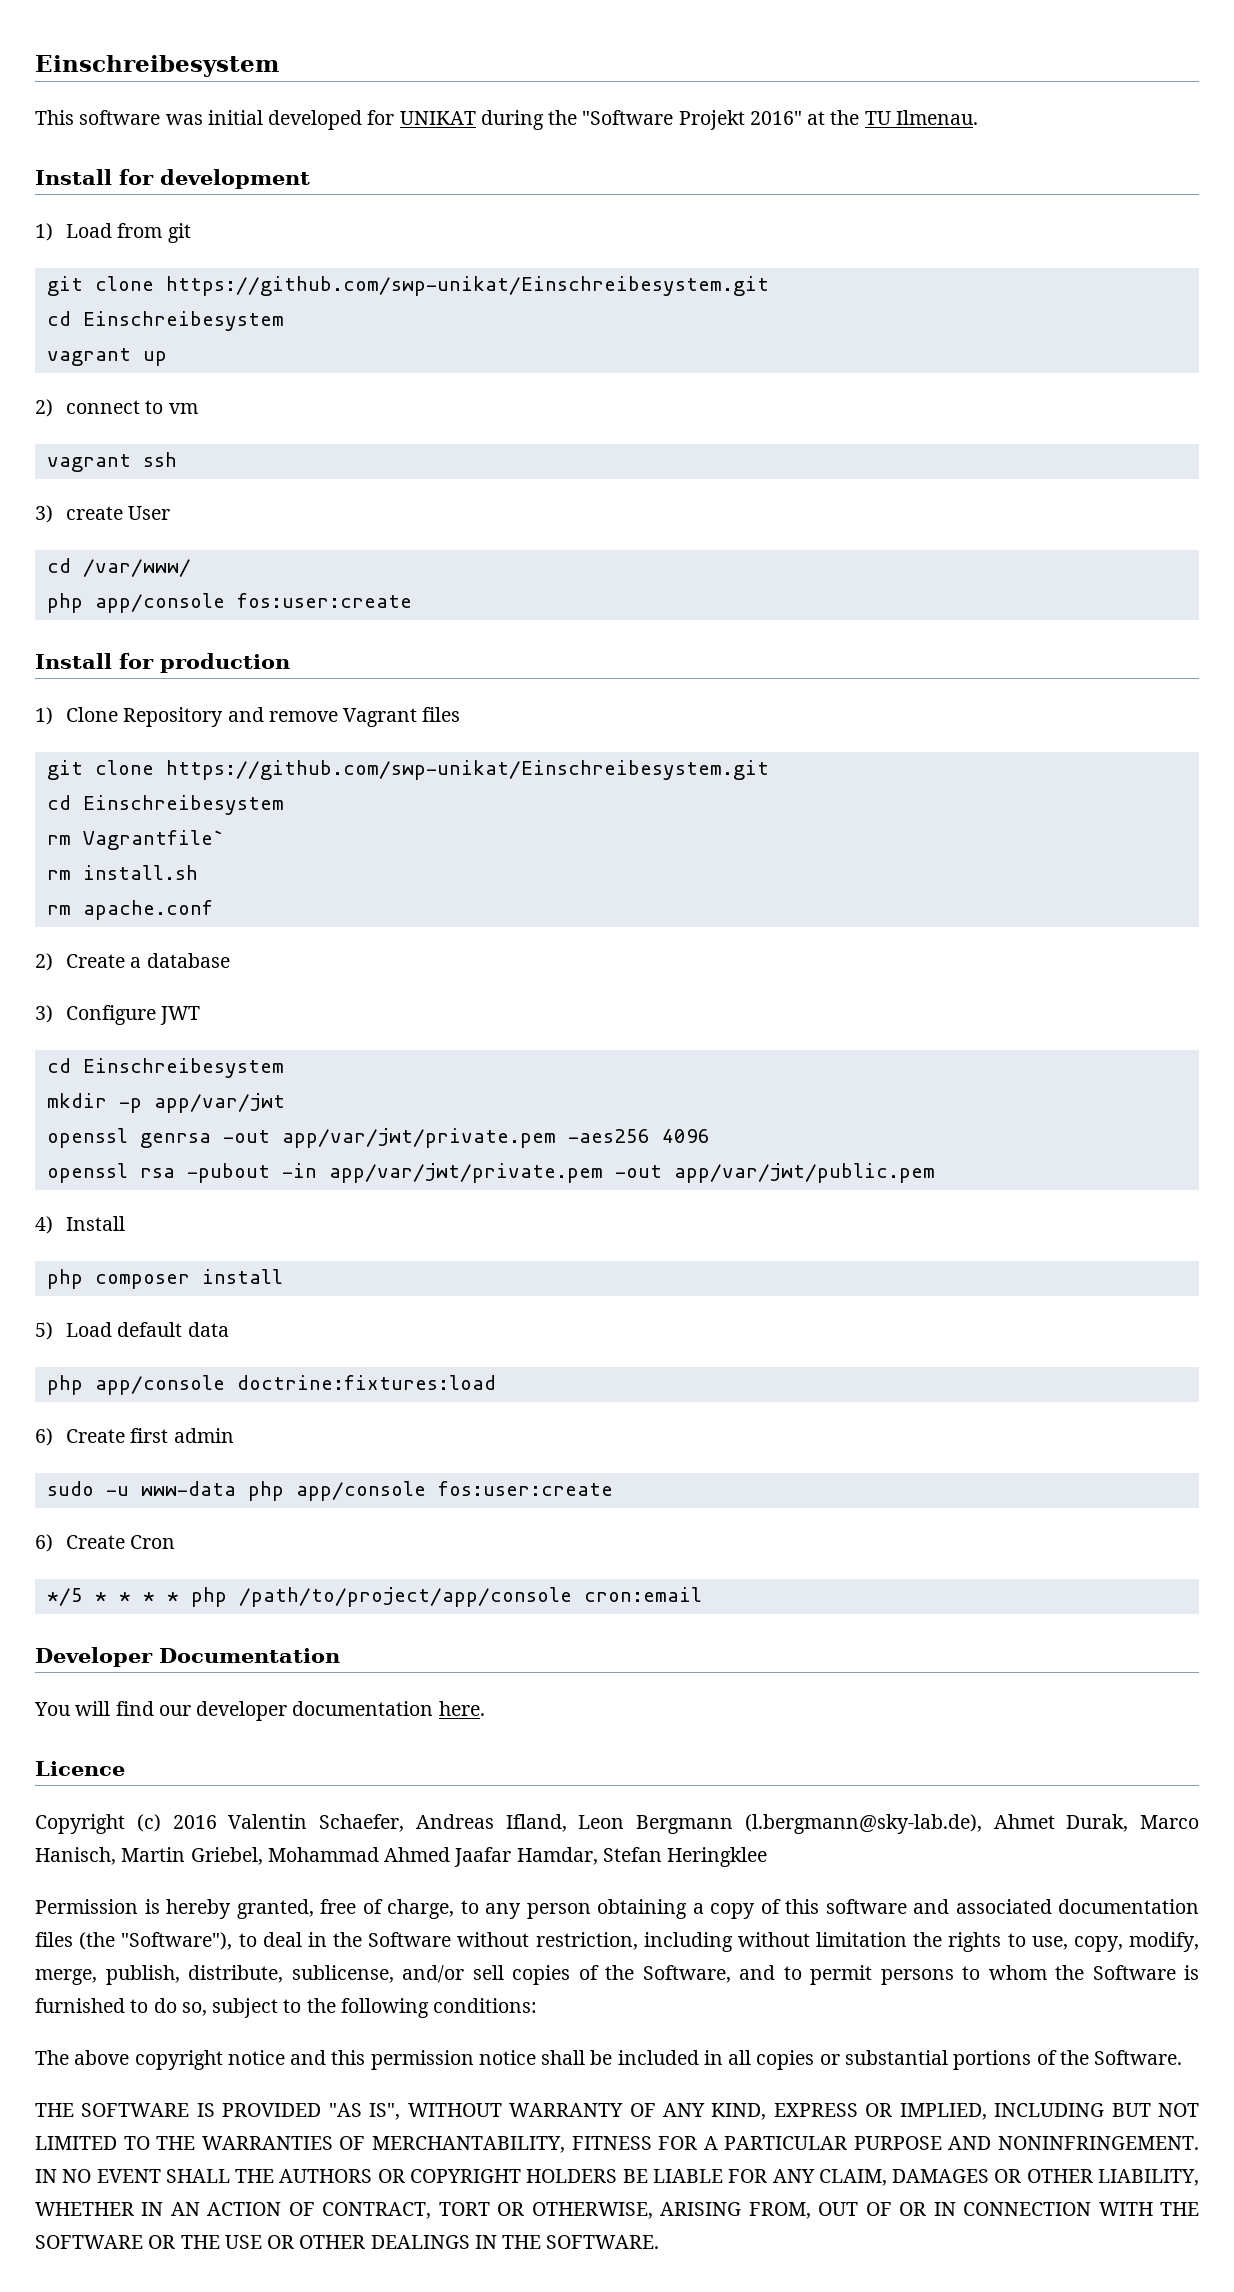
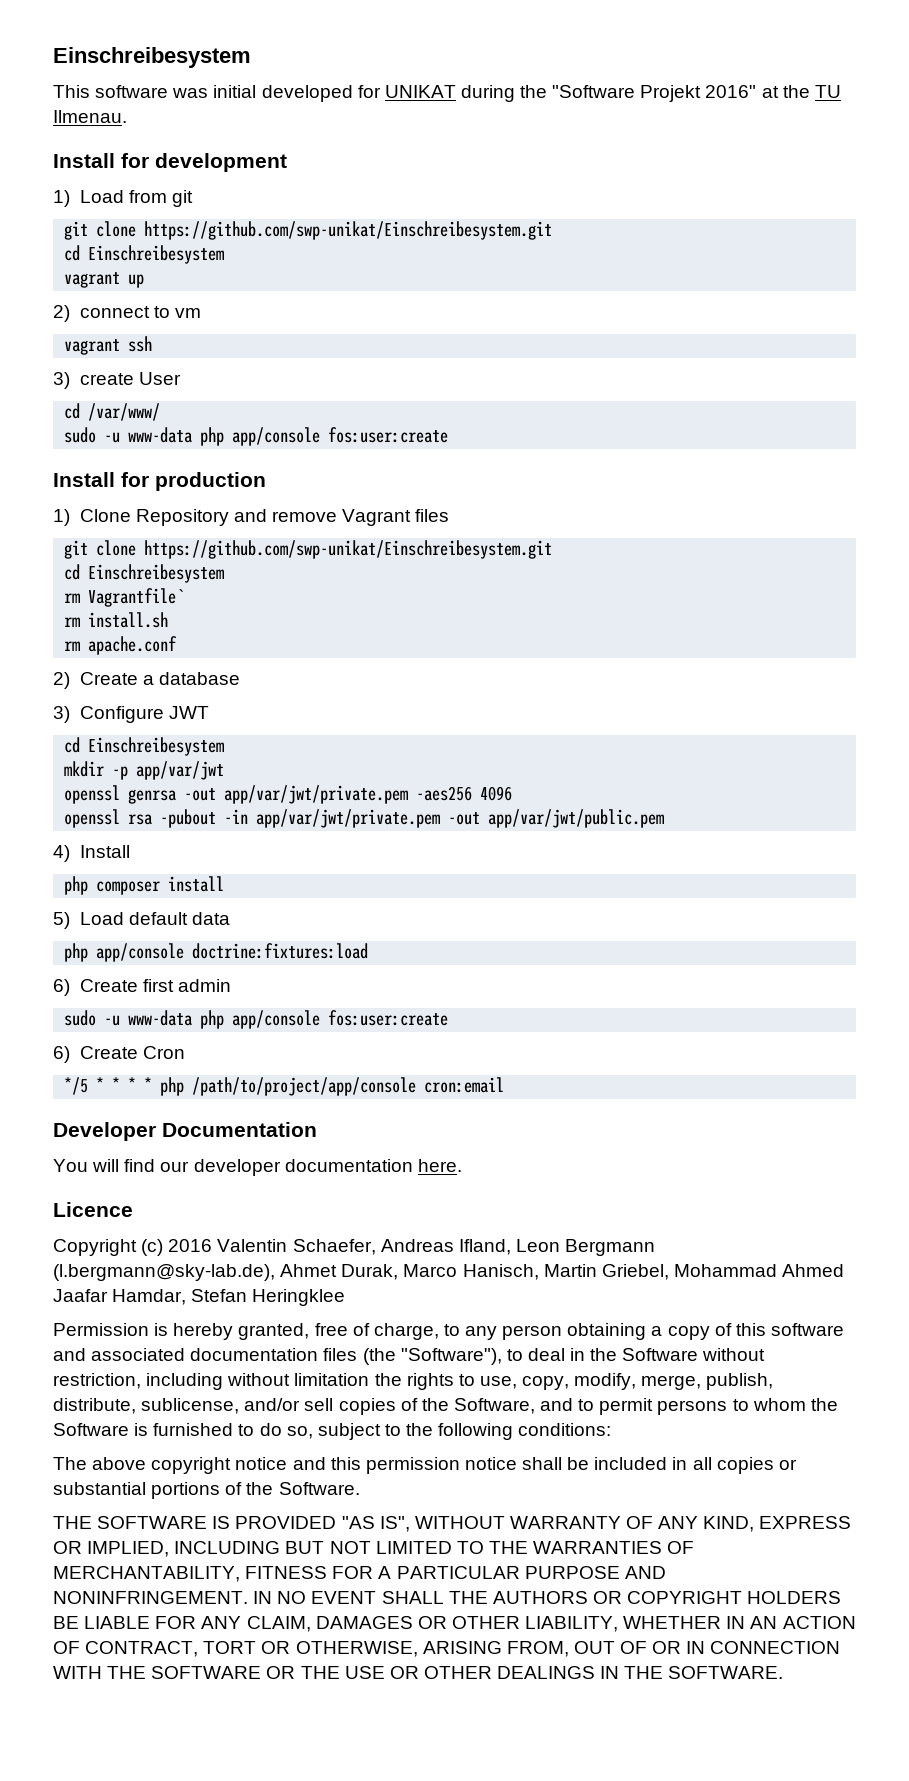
(191, 568) none -> [64,427,193,443] sudo -u www-data

